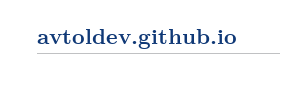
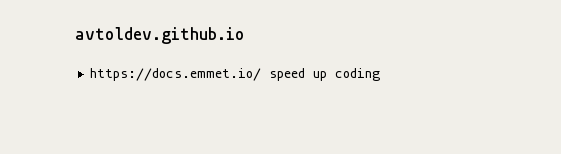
(237, 39) none -> [90,68,381,81] // https://docs.emmet.io/ speed up coding

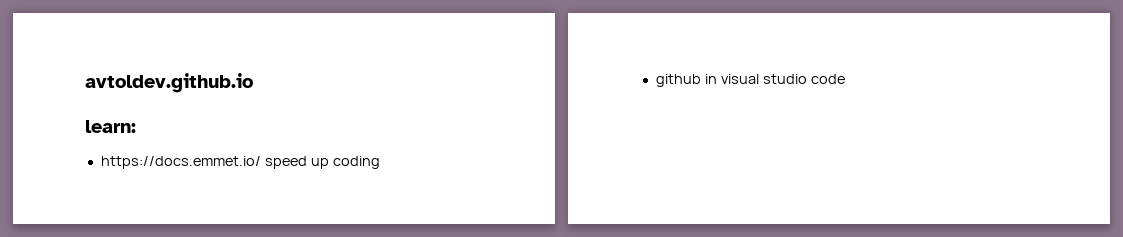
(244, 35) none -> [85,120,136,133] // learn:
(381, 74) none -> [655,74,845,87] // github in visual studio code

